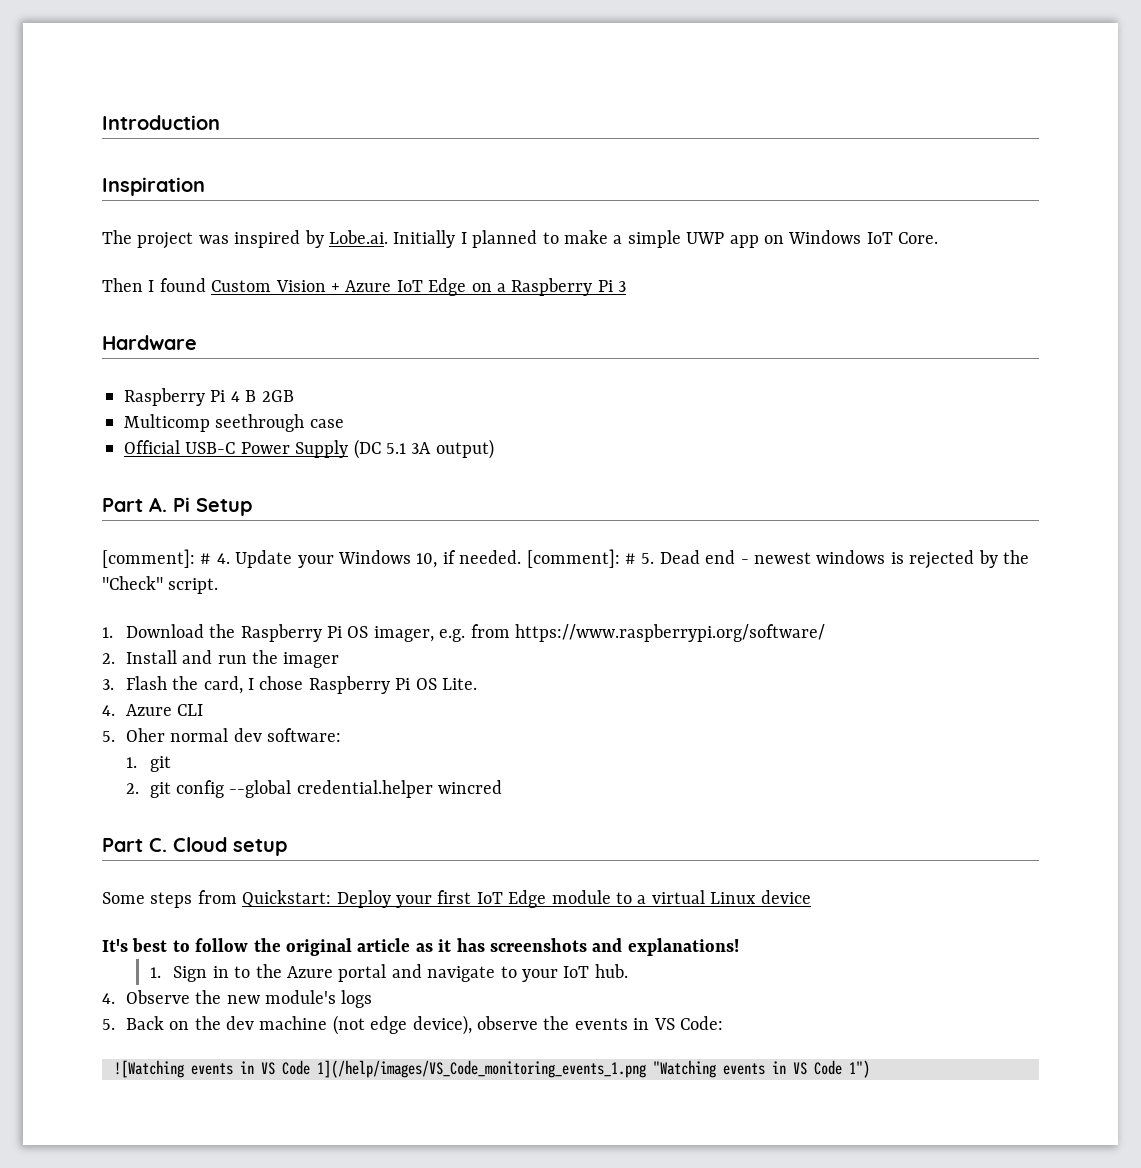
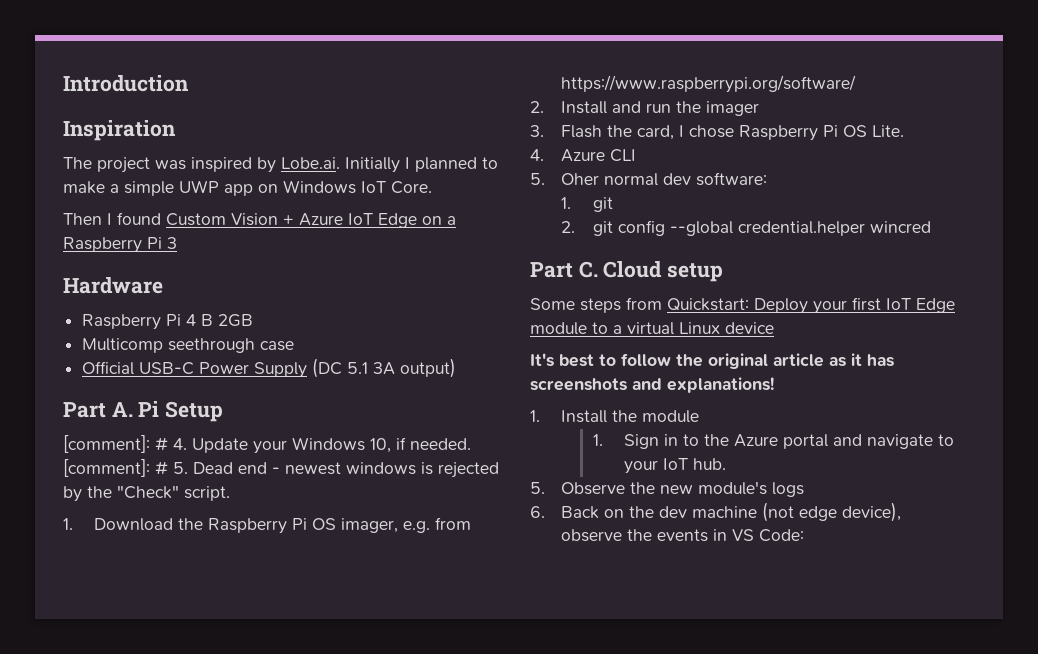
(739, 947) none -> [530,410,700,423] // 1. Install the module
[102,993,115,1004] 4. -> [530,482,545,494] 5.
[102,1019,115,1030] 5. -> [530,506,545,518] 6.
[114,1060,870,1078] // ![Watching events in VS Code 1](/help/images/VS_Code_monitoring_events_1.png "Watching events in VS Code 1") -> (805, 535) none

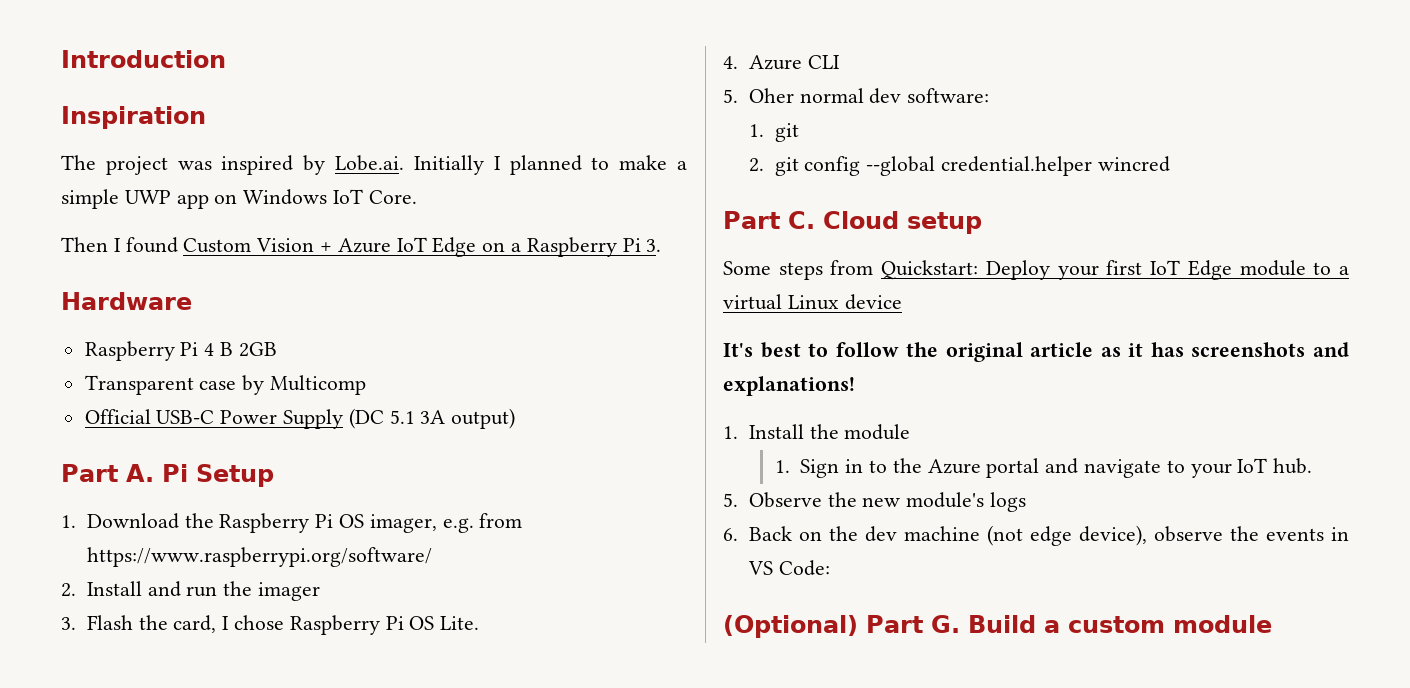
[167,237,177,249] 3 -> [646,239,662,252] 3.
(254, 320) none -> [84,375,265,395] Transparent case by
[168,338,295,353] seethrough case -> (367, 385) none
[63,435,471,454] [63,459,499,478] [63,485,230,502] // [comment]: # 4. Update your Windows 10, if needed. [comment]: # 5. Dead end - newest windows is rejected by the "Check" script. -> (274, 475) none
(805, 535) none -> [723,615,1272,638] // (Optional) Part G. Build a custom module

